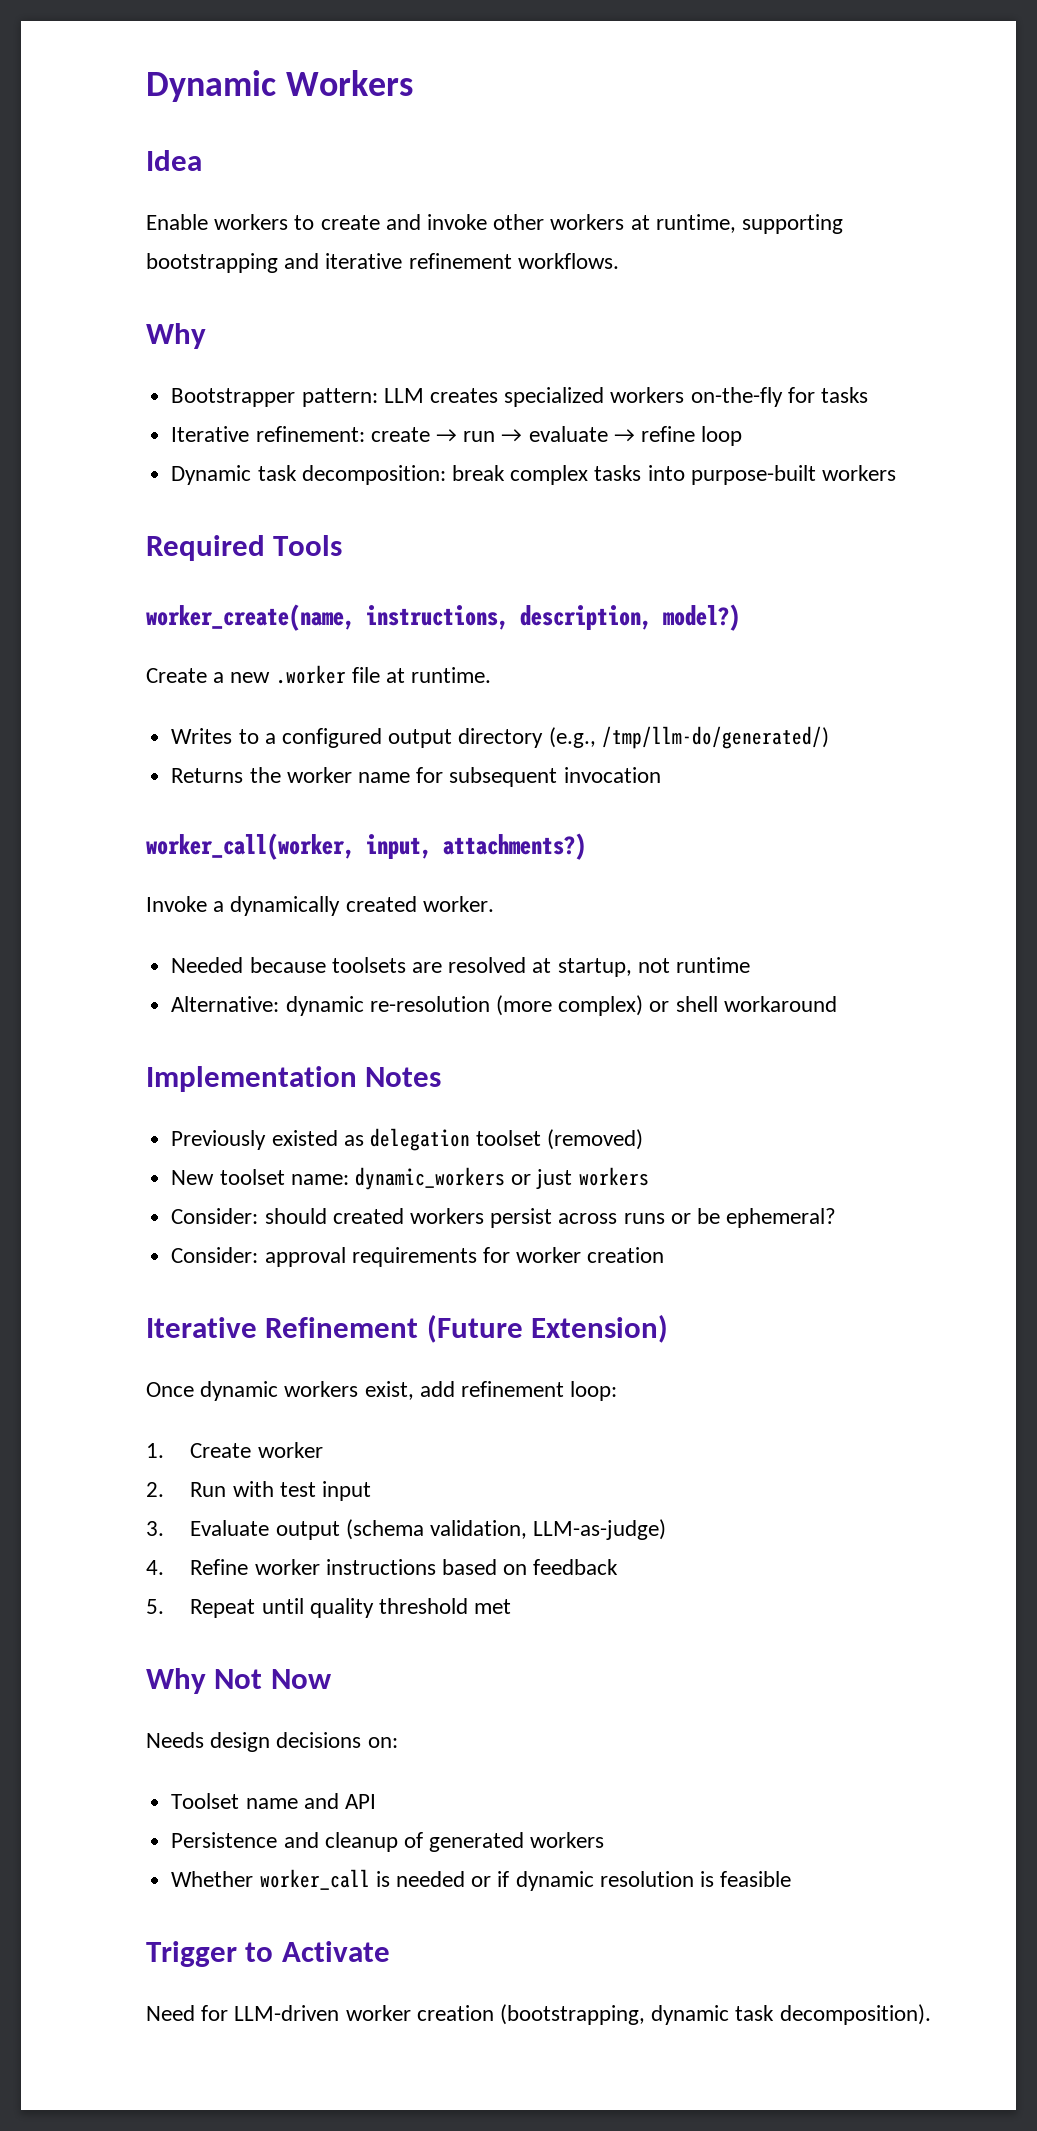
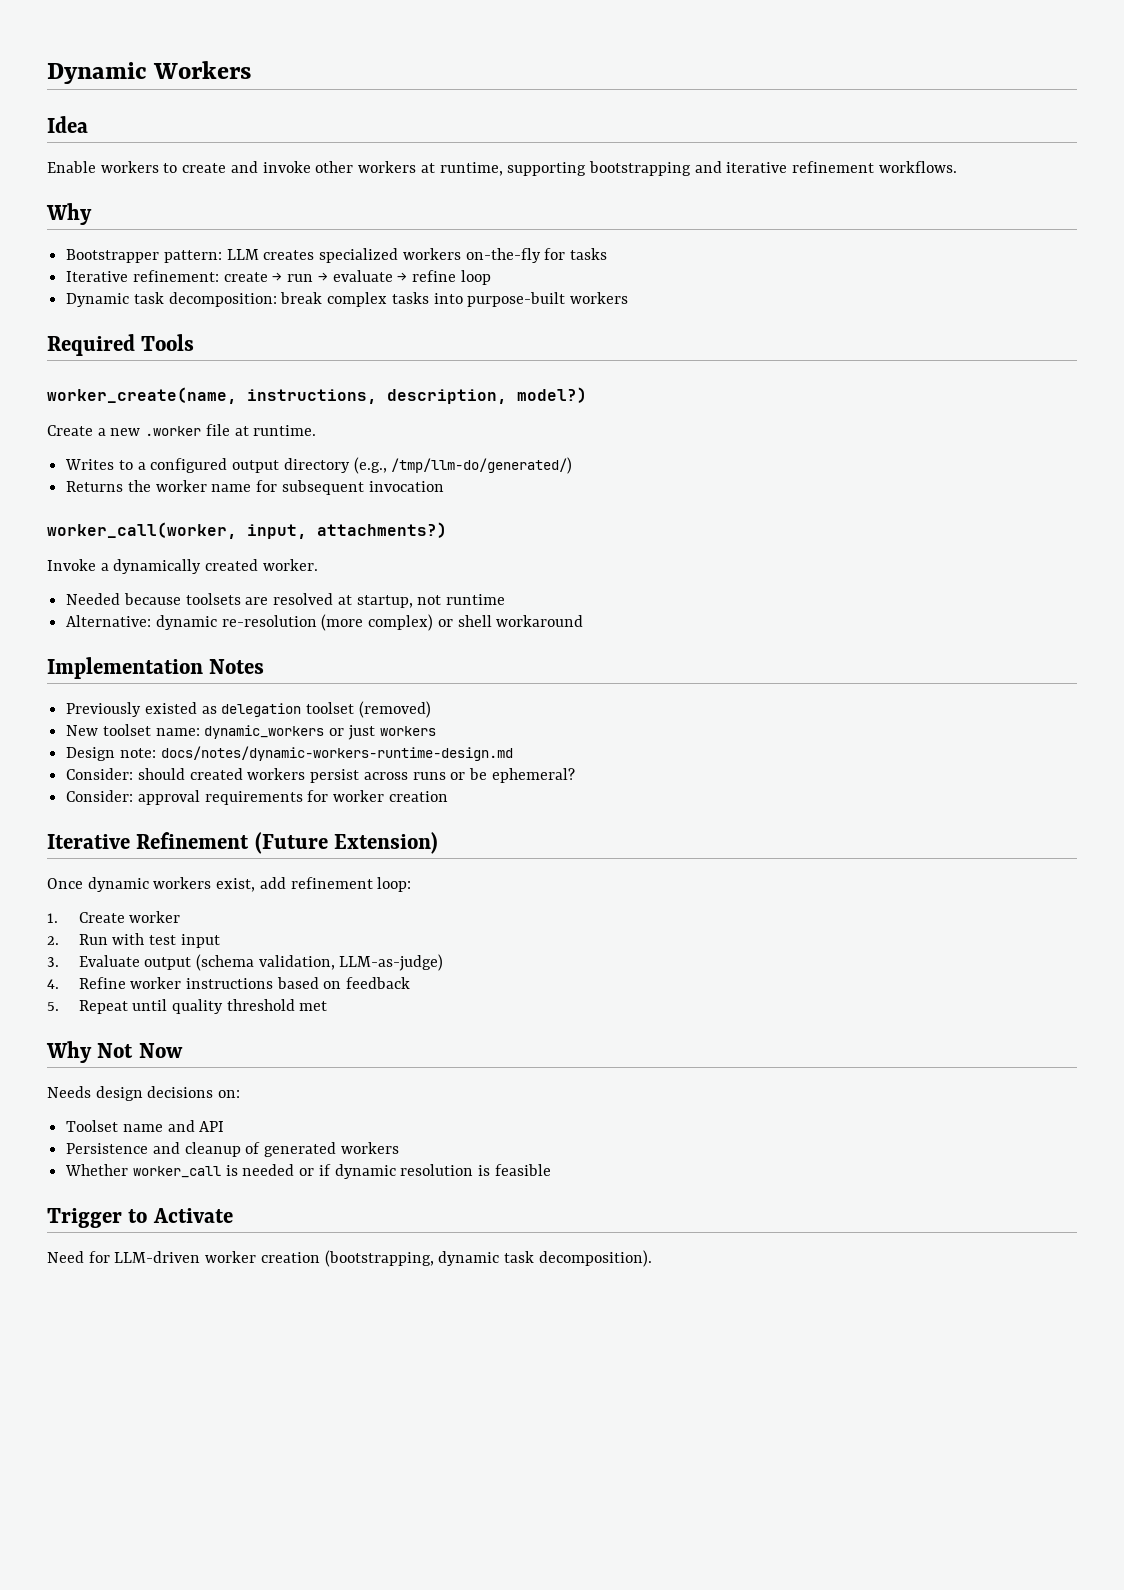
(649, 1176) none -> [66,746,513,761] // Design note: docs/notes/dynamic-workers-runtime-design.md

